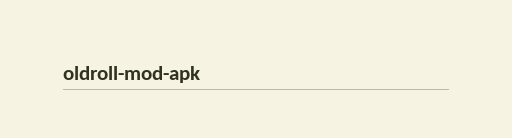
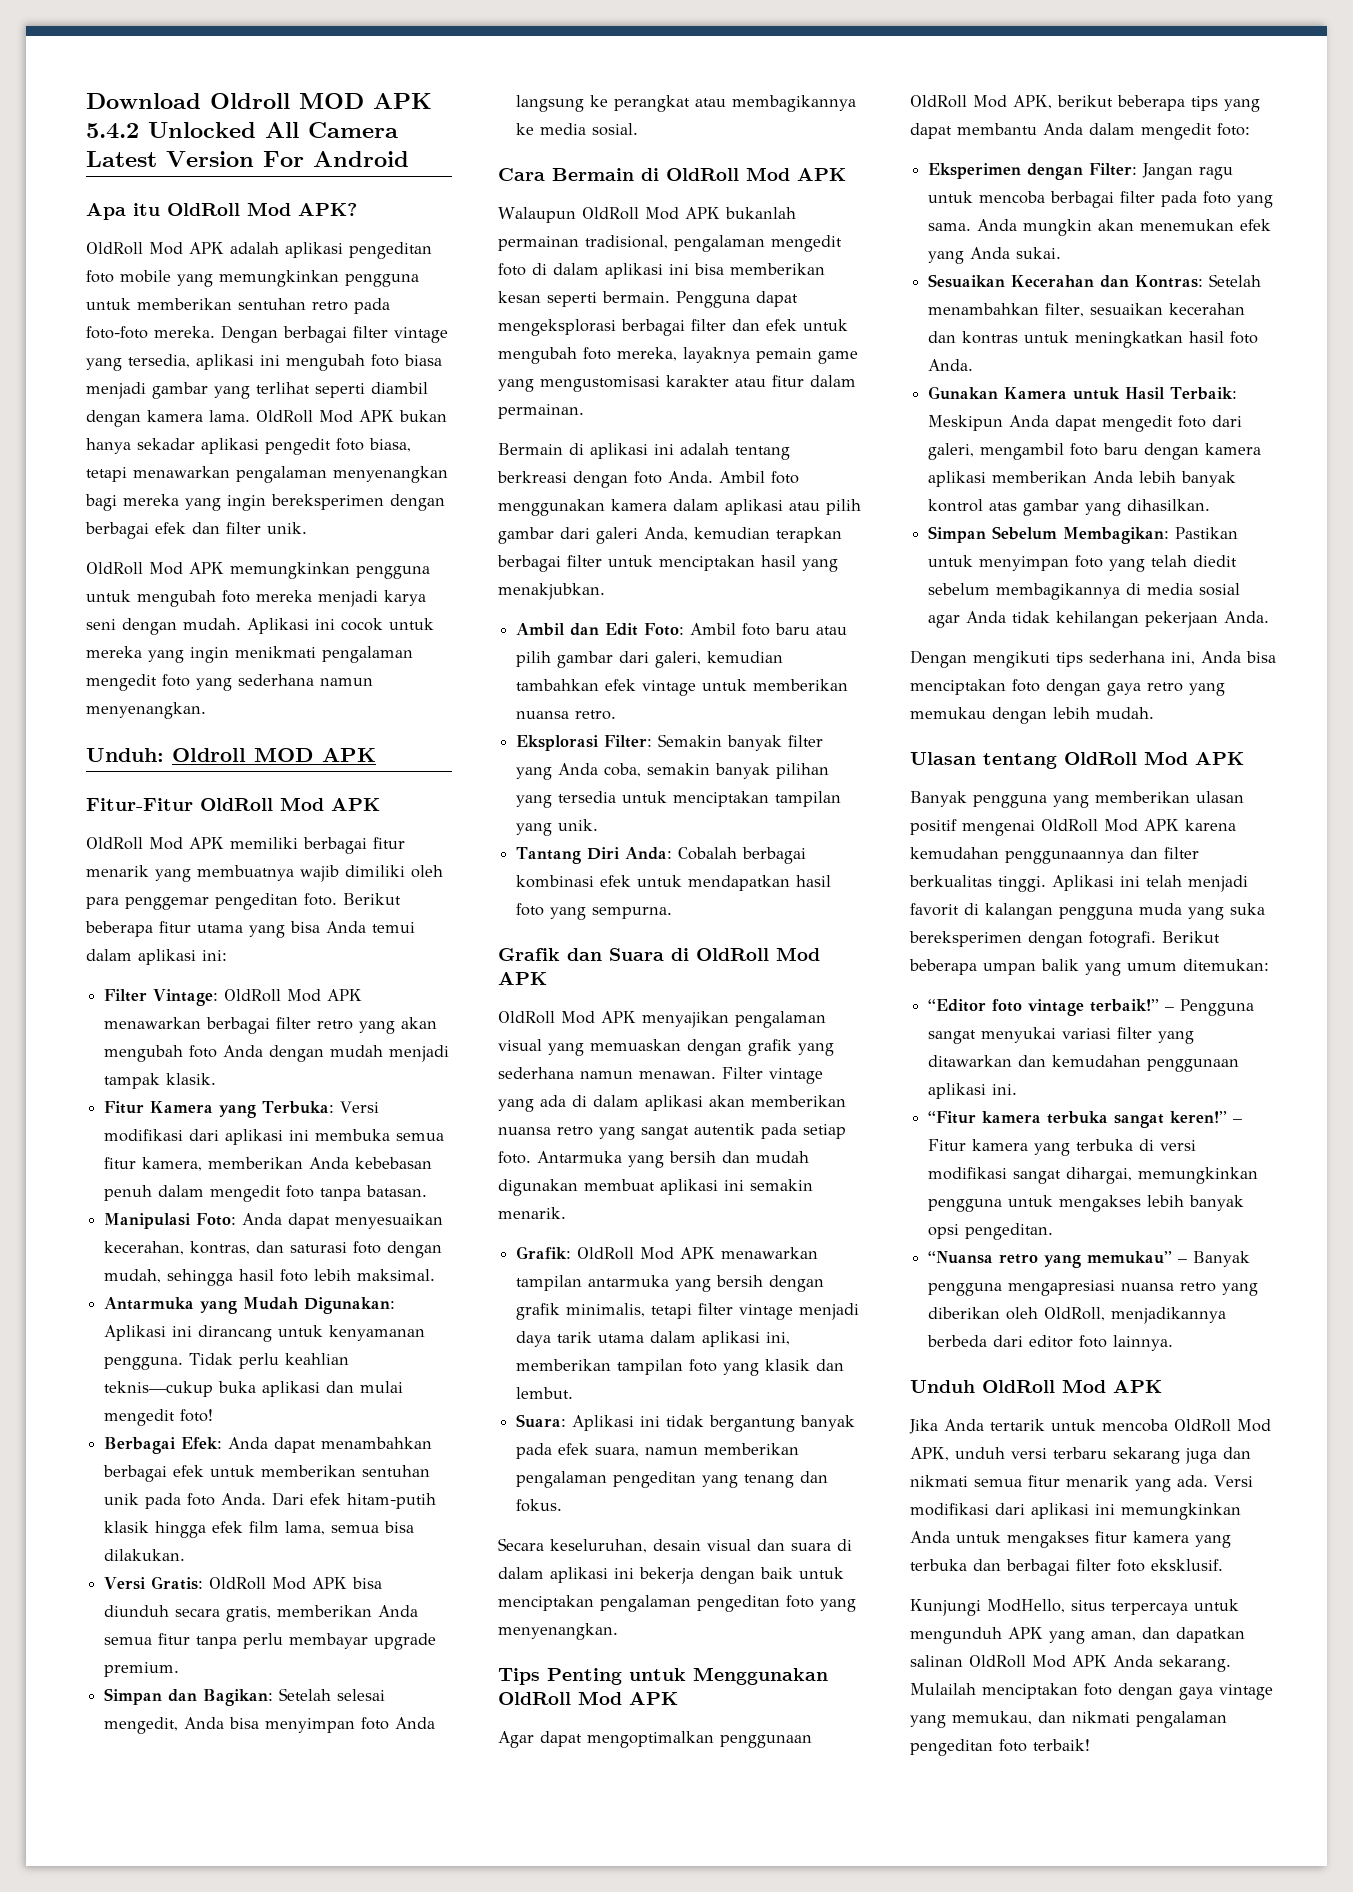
[63,66,200,83] oldroll-mod-apk -> [86,93,432,109] [86,122,398,139] [86,151,409,167] [86,202,357,220] [86,242,432,259] [86,270,419,287] [86,298,390,314] [86,325,448,343] [86,354,442,371] [86,382,428,399] [86,410,447,427] [86,438,411,455] [86,466,448,483] [85,494,445,511] [85,522,307,539] [86,562,430,579] [86,590,426,607] [86,618,434,635] [86,646,413,663] [86,674,373,691] [86,702,206,719] [86,747,376,762] [86,797,380,811] [86,837,405,854] [86,865,443,882] [86,893,401,910] [85,921,415,938] [86,949,227,965] [104,989,363,1006] [104,1017,438,1034] [104,1045,450,1062] [104,1073,217,1089] [104,1101,380,1118] [104,1129,445,1145] [104,1157,433,1171] [104,1185,428,1202] [104,1213,444,1229] [104,1241,443,1258] [104,1269,436,1286] [104,1297,396,1314] [104,1325,426,1342] [104,1353,350,1370] [104,1381,404,1397] [104,1409,214,1426] [104,1437,433,1454] [103,1465,431,1482] [104,1492,437,1509] [104,1521,415,1538] [104,1549,186,1561] [104,1576,383,1590] [104,1605,419,1622] [104,1633,437,1650] [104,1662,180,1677] [104,1688,386,1706] [104,1717,436,1734] [516,95,857,112] [516,123,639,136] [498,167,846,181] [498,207,796,223] [498,235,842,252] [498,263,825,279] [498,291,798,308] [498,319,848,336] [498,347,858,364] [498,375,856,392] [498,404,584,419] [498,443,790,460] [497,471,799,488] [498,499,861,516] [498,527,842,544] [497,555,838,572] [498,583,605,600] [516,623,848,636] [516,651,784,668] [516,679,849,696] [516,710,617,720] [516,734,824,751] [516,763,830,780] [516,791,842,808] [516,819,599,836] [516,847,807,864] [516,875,832,891] [516,903,673,920] [498,947,820,961] [498,972,547,985] [498,1011,826,1028] [498,1039,834,1056] [498,1067,823,1084] [498,1095,846,1112] [498,1123,846,1140] [498,1151,809,1168] [498,1179,813,1196] [498,1207,566,1219] [516,1246,819,1260] [516,1275,825,1292] [516,1303,860,1320] [516,1331,791,1347] [516,1359,845,1376] [516,1387,574,1399] [516,1414,856,1432] [516,1443,800,1459] [516,1471,829,1488] [516,1499,563,1512] [498,1538,852,1553] [498,1567,844,1584] [498,1595,856,1612] [498,1623,618,1640] [498,1667,828,1685] [498,1691,678,1705] [498,1731,812,1748] [910,95,1260,112] [910,123,1250,140] [928,163,1234,180] [928,191,1274,208] [928,219,1272,236] [928,247,1062,264] [928,274,1262,288] [928,303,1246,317] [928,331,1259,348] [928,359,974,371] [928,386,1238,400] [928,415,1243,432] [928,443,1262,460] [928,471,1237,487] [928,499,1211,516] [928,526,1239,544] [928,555,1238,572] [928,583,1241,600] [928,611,1270,628] [910,650,1276,668] [910,679,1225,696] [910,707,1154,724] [910,751,1244,769] [910,791,1244,808] [910,819,1236,836] [910,847,1199,864] [909,875,1248,892] [910,903,1265,920] [909,931,1220,948] [909,959,1269,976] [928,999,1255,1016] [928,1027,1195,1044] [928,1055,1240,1072] [928,1083,1018,1099] [928,1111,1243,1128] [928,1139,1197,1156] [928,1167,1259,1184] [928,1195,1245,1212] [928,1223,1054,1240] [928,1251,1251,1268] [928,1280,1259,1296] [928,1307,1227,1324] [927,1335,1174,1351] [910,1379,1162,1393] [909,1419,1271,1434] [910,1447,1251,1464] [910,1475,1253,1492] [910,1503,1241,1520] [910,1531,1231,1548] [910,1559,1223,1576] [910,1599,1239,1616] [910,1627,1245,1644] [910,1655,1231,1672] [910,1683,1273,1700] [910,1711,1227,1728] [910,1739,1090,1756] Download Oldroll MOD APK 5.4.2 Unlocked All Camera Latest Version For Android // Apa itu OldRoll Mod APK? // OldRoll Mod APK adalah aplikasi pengeditan foto mobile yang memungkinkan pengguna untuk memberikan sentuhan retro pada foto-foto mereka. Dengan berbagai filter vintage yang tersedia, aplikasi ini mengubah foto biasa menjadi gambar yang terlihat seperti diambil dengan kamera lama. OldRoll Mod APK bukan hanya sekadar aplikasi pengedit foto biasa, tetapi menawarkan pengalaman menyenangkan bagi mereka yang ingin bereksperimen dengan berbagai efek dan filter unik. // OldRoll Mod APK memungkinkan pengguna untuk mengubah foto mereka menjadi karya seni dengan mudah. Aplikasi ini cocok untuk mereka yang ingin menikmati pengalaman mengedit foto yang sederhana namun menyenangkan. // Unduh: Oldroll MOD APK // Fitur-Fitur OldRoll Mod APK // OldRoll Mod APK memiliki berbagai fitur menarik yang membuatnya wajib dimiliki oleh para penggemar pengeditan foto. Berikut beberapa fitur utama yang bisa Anda temui dalam aplikasi ini: // Filter Vintage: OldRoll Mod APK menawarkan berbagai filter retro yang akan mengubah foto Anda dengan mudah menjadi tampak klasik. // Fitur Kamera yang Terbuka: Versi modifikasi dari aplikasi ini membuka semua fitur kamera, memberikan Anda kebebasan penuh dalam mengedit foto tanpa batasan. // Manipulasi Foto: Anda dapat menyesuaikan kecerahan, kontras, dan saturasi foto dengan mudah, sehingga hasil foto lebih maksimal. // Antarmuka yang Mudah Digunakan: Aplikasi ini dirancang untuk kenyamanan pengguna. Tidak perlu keahlian teknis—cukup buka aplikasi dan mulai mengedit foto! // Berbagai Efek: Anda dapat menambahkan berbagai efek untuk memberikan sentuhan unik pada foto Anda. Dari efek hitam-putih klasik hingga efek film lama, semua bisa dilakukan. // Versi Gratis: OldRoll Mod APK bisa diunduh secara gratis, memberikan Anda semua fitur tanpa perlu membayar upgrade premium. // Simpan dan Bagikan: Setelah selesai mengedit, Anda bisa menyimpan foto Anda langsung ke perangkat atau membagikannya ke media sosial. // Cara Bermain di OldRoll Mod APK // Walaupun OldRoll Mod APK bukanlah permainan tradisional, pengalaman mengedit foto di dalam aplikasi ini bisa memberikan kesan seperti bermain. Pengguna dapat mengeksplorasi berbagai filter dan efek untuk mengubah foto mereka, layaknya pemain game yang mengustomisasi karakter atau fitur dalam permainan. // Bermain di aplikasi ini adalah tentang berkreasi dengan foto Anda. Ambil foto menggunakan kamera dalam aplikasi atau pilih gambar dari galeri Anda, kemudian terapkan berbagai filter untuk menciptakan hasil yang menakjubkan. // Ambil dan Edit Foto: Ambil foto baru atau pilih gambar dari galeri, kemudian tambahkan efek vintage untuk memberikan nuansa retro. // Eksplorasi Filter: Semakin banyak filter yang Anda coba, semakin banyak pilihan yang tersedia untuk menciptakan tampilan yang unik. // Tantang Diri Anda: Cobalah berbagai kombinasi efek untuk mendapatkan hasil foto yang sempurna. // Grafik dan Suara di OldRoll Mod APK // OldRoll Mod APK menyajikan pengalaman visual yang memuaskan dengan grafik yang sederhana namun menawan. Filter vintage yang ada di dalam aplikasi akan memberikan nuansa retro yang sangat autentik pada setiap foto. Antarmuka yang bersih dan mudah digunakan membuat aplikasi ini semakin menarik. // Grafik: OldRoll Mod APK menawarkan tampilan antarmuka yang bersih dengan grafik minimalis, tetapi filter vintage menjadi daya tarik utama dalam aplikasi ini, memberikan tampilan foto yang klasik dan lembut. // Suara: Aplikasi ini tidak bergantung banyak pada efek suara, namun memberikan pengalaman pengeditan yang tenang dan fokus. // Secara keseluruhan, desain visual dan suara di dalam aplikasi ini bekerja dengan baik untuk menciptakan pengalaman pengeditan foto yang menyenangkan. // Tips Penting untuk Menggunakan OldRoll Mod APK // Agar dapat mengoptimalkan penggunaan OldRoll Mod APK, berikut beberapa tips yang dapat membantu Anda dalam mengedit foto: // Eksperimen dengan Filter: Jangan ragu untuk mencoba berbagai filter pada foto yang sama. Anda mungkin akan menemukan efek yang Anda sukai. // Sesuaikan Kecerahan dan Kontras: Setelah menambahkan filter, sesuaikan kecerahan dan kontras untuk meningkatkan hasil foto Anda. // Gunakan Kamera untuk Hasil Terbaik: Meskipun Anda dapat mengedit foto dari galeri, mengambil foto baru dengan kamera aplikasi memberikan Anda lebih banyak kontrol atas gambar yang dihasilkan. // Simpan Sebelum Membagikan: Pastikan untuk menyimpan foto yang telah diedit sebelum membagikannya di media sosial agar Anda tidak kehilangan pekerjaan Anda. // Dengan mengikuti tips sederhana ini, Anda bisa menciptakan foto dengan gaya retro yang memukau dengan lebih mudah. // Ulasan tentang OldRoll Mod APK // Banyak pengguna yang memberikan ulasan positif mengenai OldRoll Mod APK karena kemudahan penggunaannya dan filter berkualitas tinggi. Aplikasi ini telah menjadi favorit di kalangan pengguna muda yang suka bereksperimen dengan fotografi. Berikut beberapa umpan balik yang umum ditemukan: // “Editor foto vintage terbaik!” – Pengguna sangat menyukai variasi filter yang ditawarkan dan kemudahan penggunaan aplikasi ini. // “Fitur kamera terbuka sangat keren!” – Fitur kamera yang terbuka di versi modifikasi sangat dihargai, memungkinkan pengguna untuk mengakses lebih banyak opsi pengeditan. // “Nuansa retro yang memukau” – Banyak pengguna mengapresiasi nuansa retro yang diberikan oleh OldRoll, menjadikannya berbeda dari editor foto lainnya. // Unduh OldRoll Mod APK // Jika Anda tertarik untuk mencoba OldRoll Mod APK, unduh versi terbaru sekarang juga dan nikmati semua fitur menarik yang ada. Versi modifikasi dari aplikasi ini memungkinkan Anda untuk mengakses fitur kamera yang terbuka dan berbagai filter foto eksklusif. // Kunjungi ModHello, situs terpercaya untuk mengunduh APK yang aman, dan dapatkan salinan OldRoll Mod APK Anda sekarang. Mulailah menciptakan foto dengan gaya vintage yang memukau, dan nikmati pengalaman pengeditan foto terbaik!

